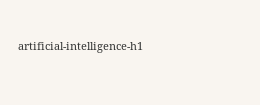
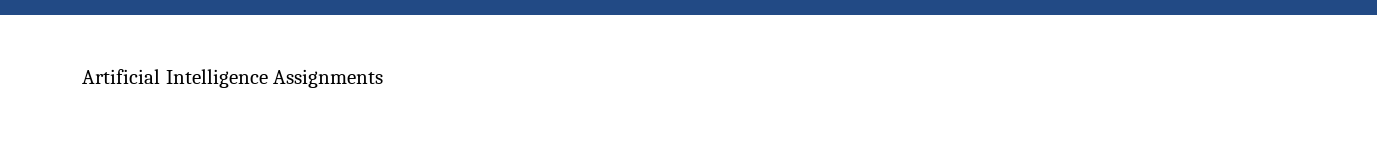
[18,42,143,53] artificial-intelligence-h1 -> [82,69,384,88] Artificial Intelligence Assignments

